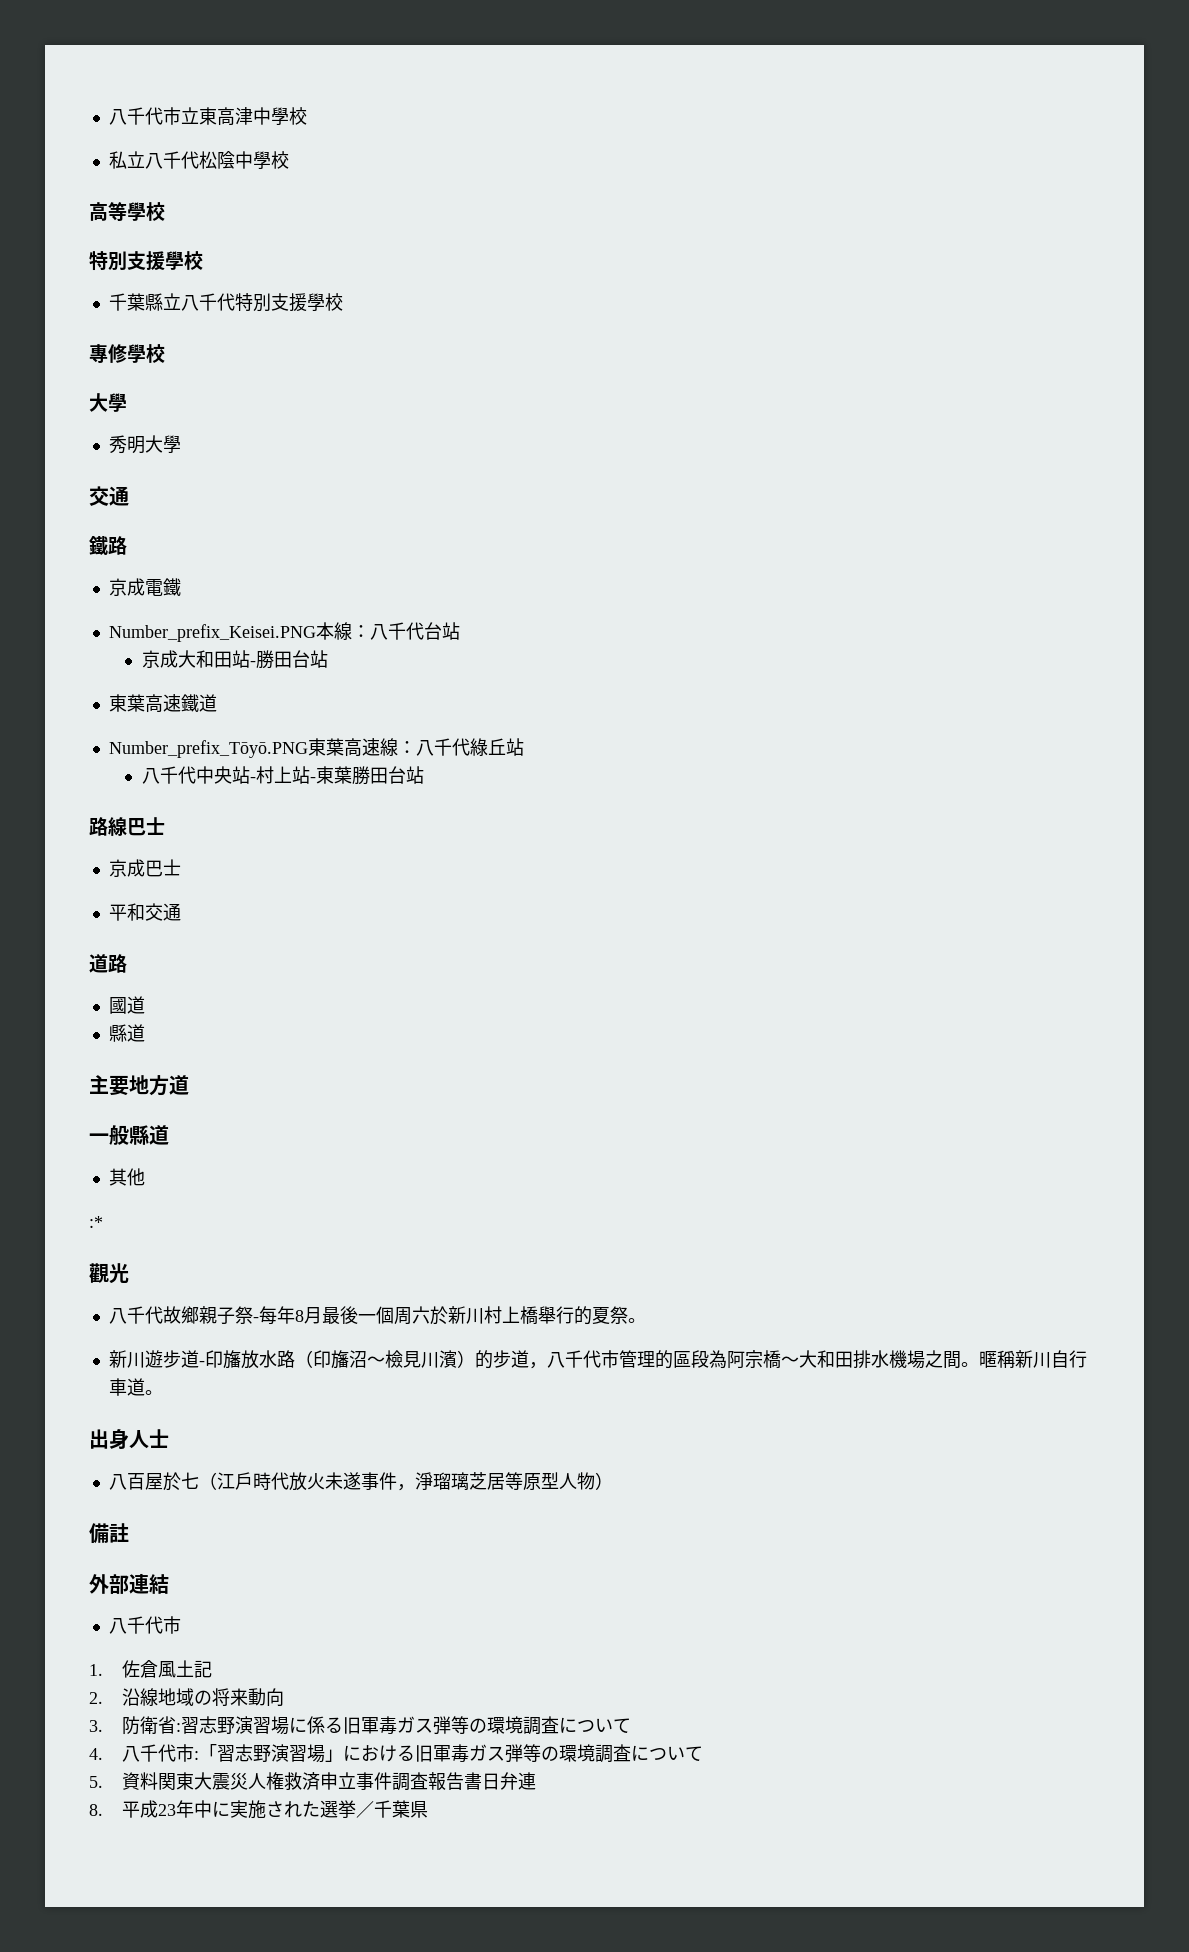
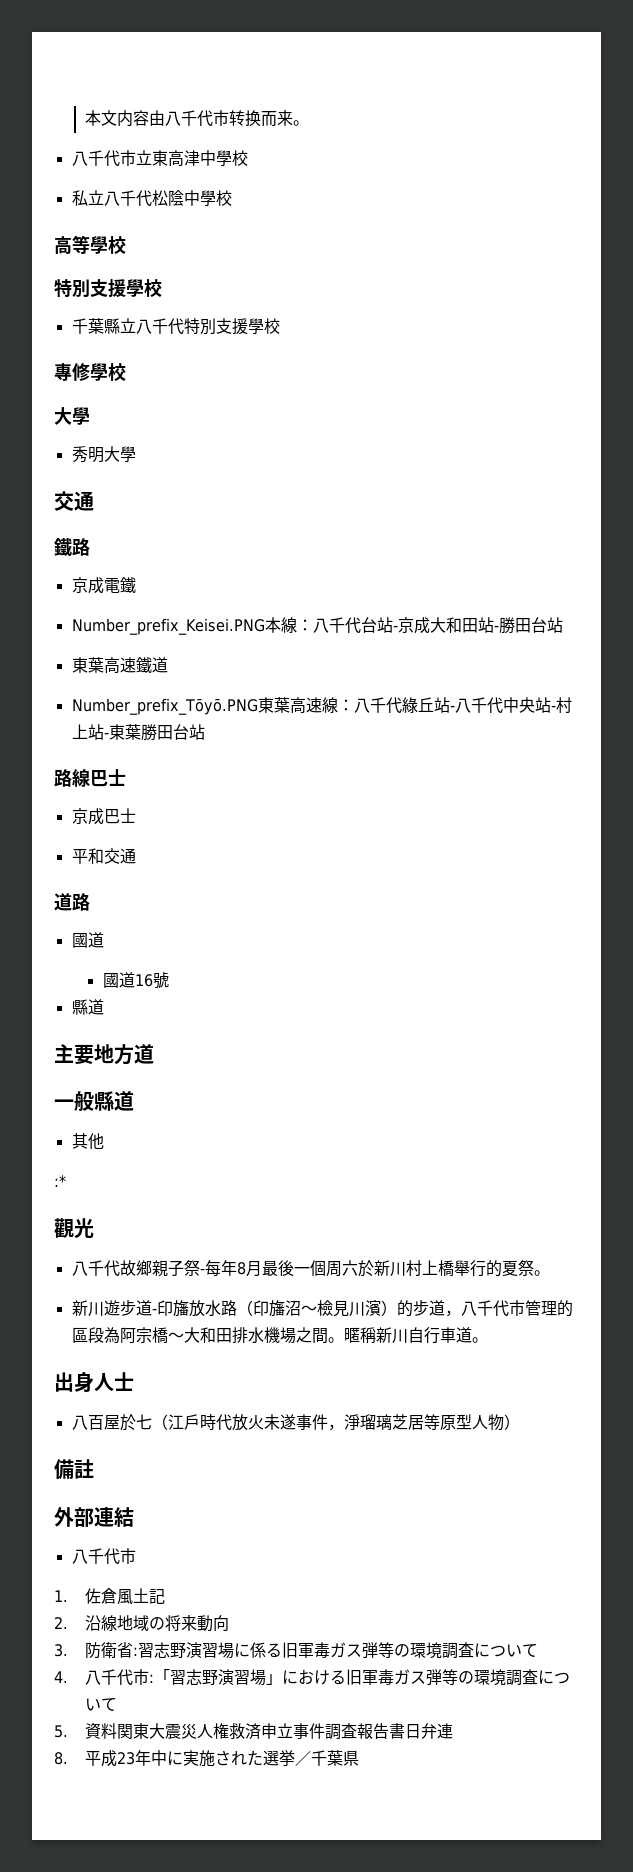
(108, 117) none -> [84,110,309,127] 本文内容由八千代市转换而来。 //
(460, 631) // -> [392,625,398,631] -
(524, 747) // -> [449,705,455,711] -
(145, 1005) none -> [102,972,169,989] // 國道16號

